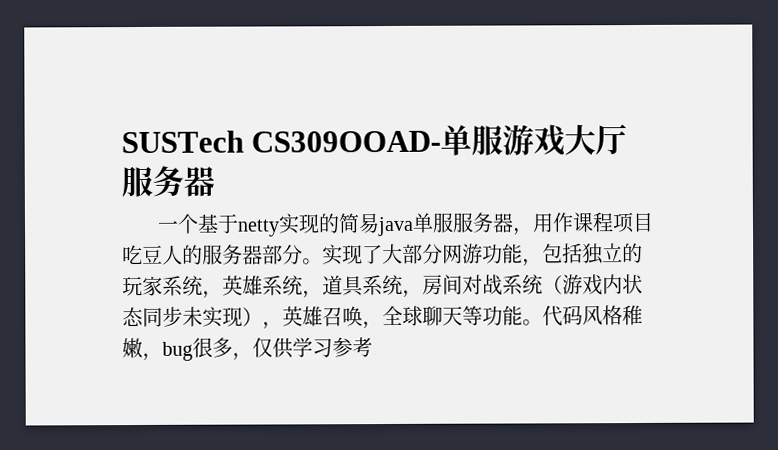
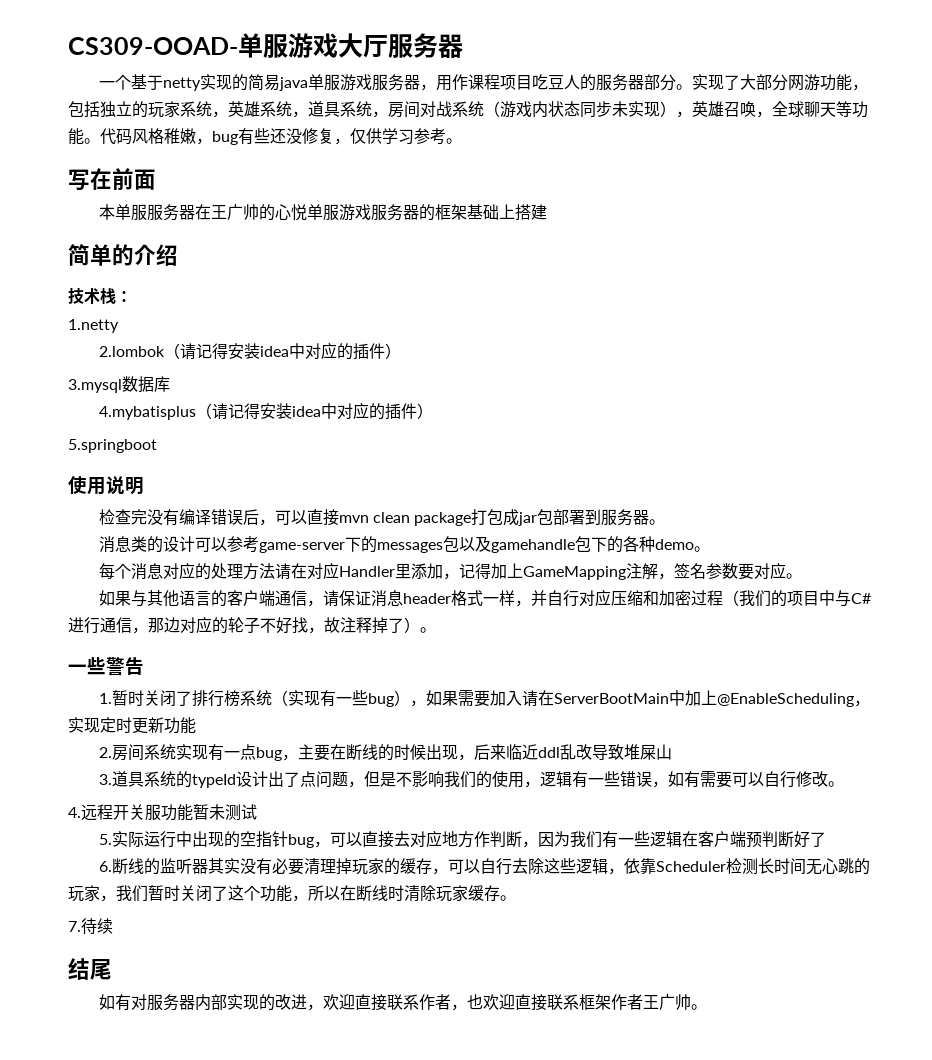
[121,130,442,154] SUSTech CS309OOAD- -> [68,37,238,55] CS309-OOAD-
(454, 222) none -> [339,74,372,91] 游戏
[192,337,233,358] 很多 -> [238,128,334,145] 有些还没修复
(373, 347) none -> [446,138,462,144] [68,168,156,191] [98,204,547,221] [68,244,178,266] [68,287,132,304] [68,319,119,333] [98,342,401,360] [68,376,170,393] [98,402,433,420] [68,439,157,453] [68,476,144,495] [98,509,666,526] [98,536,710,553] [98,562,802,580] [98,589,871,607] [68,616,436,634] [68,657,144,676] [98,690,870,707] [68,717,196,734] [98,744,672,761] [98,771,844,788] [68,804,257,821] [98,830,826,848] [98,858,870,875] [68,885,516,902] [68,918,113,935] [68,958,112,980] [98,994,707,1011] 。 // 写在前面 // 本单服服务器在王广帅的心悦单服游戏服务器的框架基础上搭建 // 简单的介绍 // 技术栈： // 1.netty // 2.lombok（请记得安装idea中对应的插件） // 3.mysql数据库 // 4.mybatisplus（请记得安装idea中对应的插件） // 5.springboot // 使用说明 // 检查完没有编译错误后，可以直接mvn clean package打包成jar包部署到服务器。 // 消息类的设计可以参考game-server下的messages包以及gamehandle包下的各种demo。 // 每个消息对应的处理方法请在对应Handler里添加，记得加上GameMapping注解，签名参数要对应。 // 如果与其他语言的客户端通信，请保证消息header格式一样，并自行对应压缩和加密过程（我们的项目中与C#进行通信，那边对应的轮子不好找，故注释掉了）。 // 一些警告 // 1.暂时关闭了排行榜系统（实现有一些bug），如果需要加入请在ServerBootMain中加上@EnableScheduling，实现定时更新功能 // 2.房间系统实现有一点bug，主要在断线的时候出现，后来临近ddl乱改导致堆屎山 // 3.道具系统的typeId设计出了点问题，但是不影响我们的使用，逻辑有一些错误，如有需要可以自行修改。 // 4.远程开关服功能暂未测试 // 5.实际运行中出现的空指针bug，可以直接去对应地方作判断，因为我们有一些逻辑在客户端预判断好了 // 6.断线的监听器其实没有必要清理掉玩家的缓存，可以自行去除这些逻辑，依靠Scheduler检测长时间无心跳的玩家，我们暂时关闭了这个功能，所以在断线时清除玩家缓存。 // 7.待续 // 结尾 // 如有对服务器内部实现的改进，欢迎直接联系作者，也欢迎直接联系框架作者王广帅。

